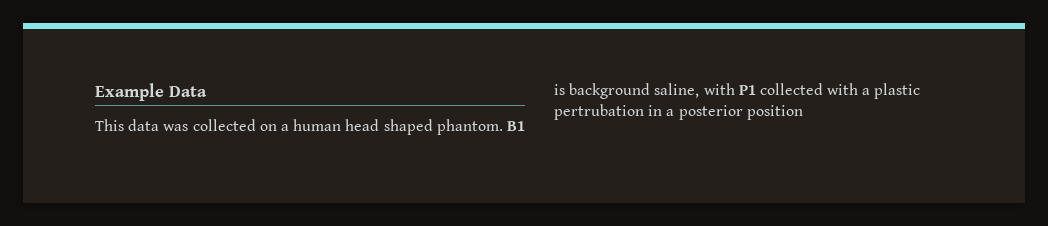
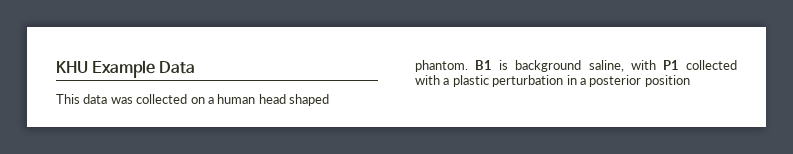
(95, 92) none -> [56,61,88,73] KHU
[554,104,644,120] pertrubation -> [492,75,564,87] perturbation

